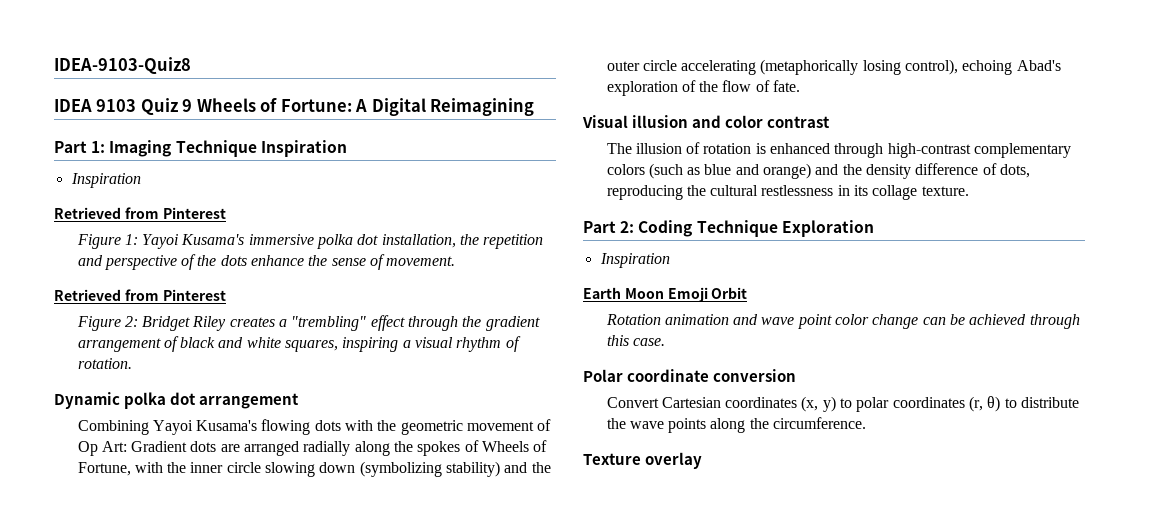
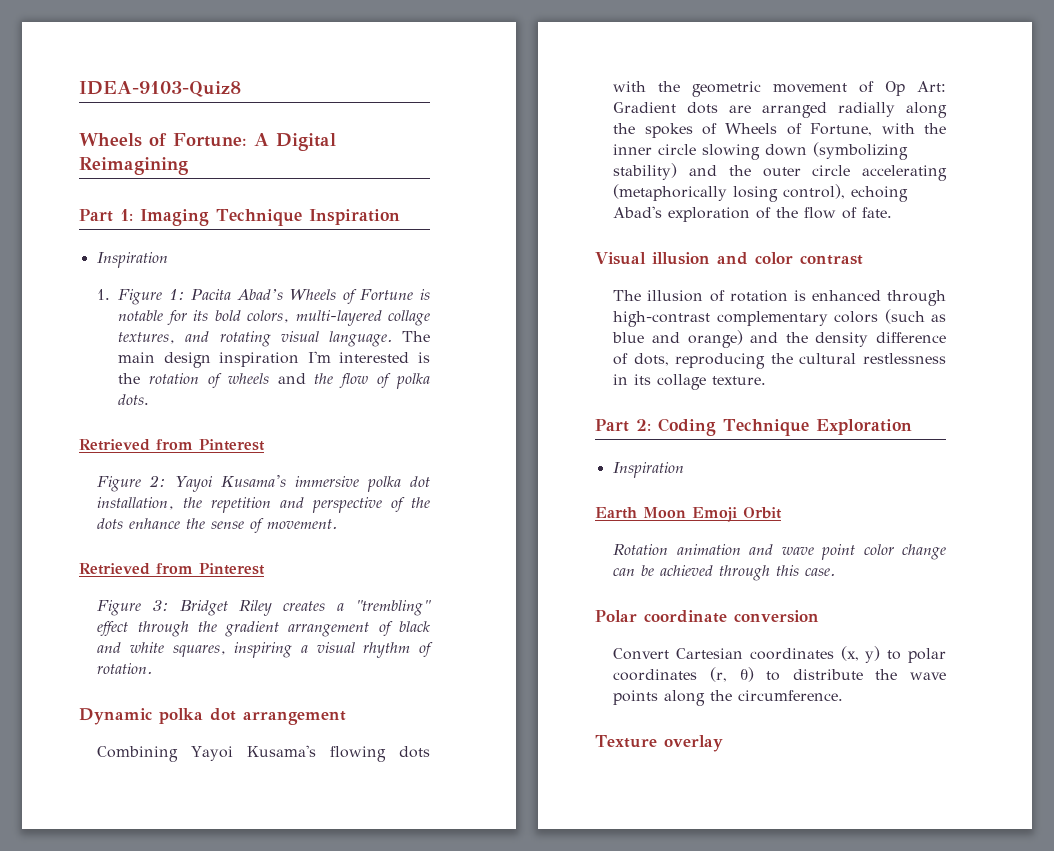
[54,98,193,115] IDEA 9103 Quiz 9 -> (241, 89) none
[54,207,226,219] [76,234,138,249] // Retrieved from Pinterest // Figure 1: -> [97,289,431,305] [118,310,431,326] [118,331,430,347] [118,351,431,368] [118,373,430,389] [118,394,150,405] [79,439,265,451] [97,475,167,492] // 1. Figure 1: Pacita Abad’s Wheels of Fortune is notable for its bold colors, multi-layered collage textures, and rotating visual language. The main design inspiration I'm interested is the rotation of wheels and the flow of polka dots. // Retrieved from Pinterest // Figure 2:
[124,316,138,327] 2: -> [152,600,169,611] 3:

